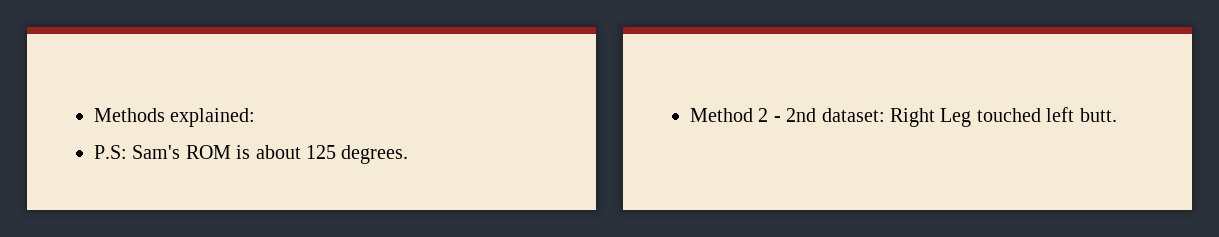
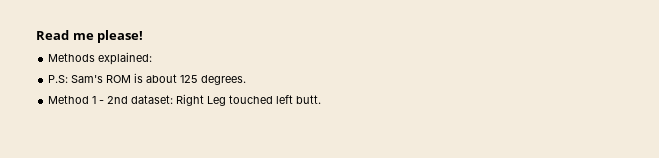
(94, 115) none -> [36,30,144,43] Read me please! //
[758,108,769,122] 2 -> [92,96,97,104] 1

